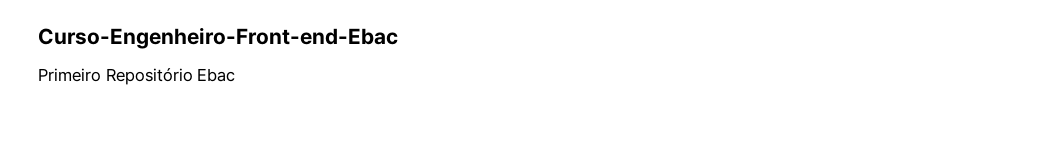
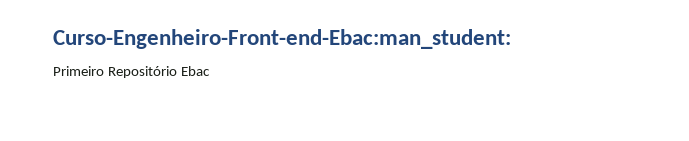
[38,27,398,49] Curso-Engenheiro-Front-end-Ebac -> [53,29,511,49] Curso-Engenheiro-Front-end-Ebac:man_student:

